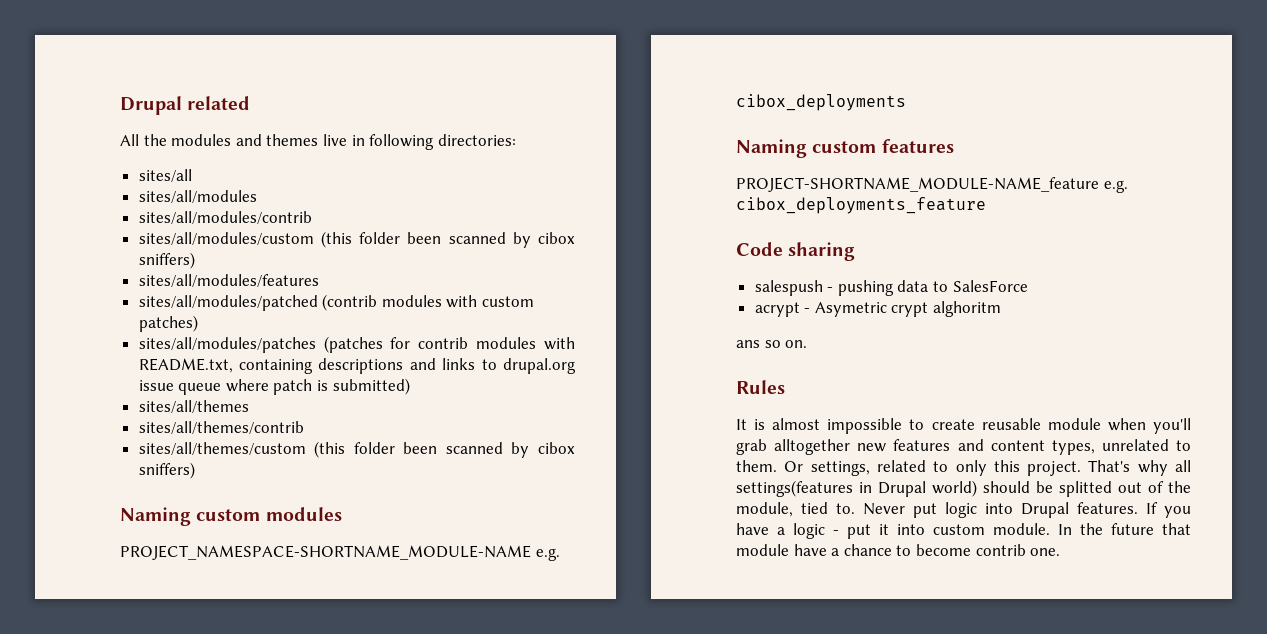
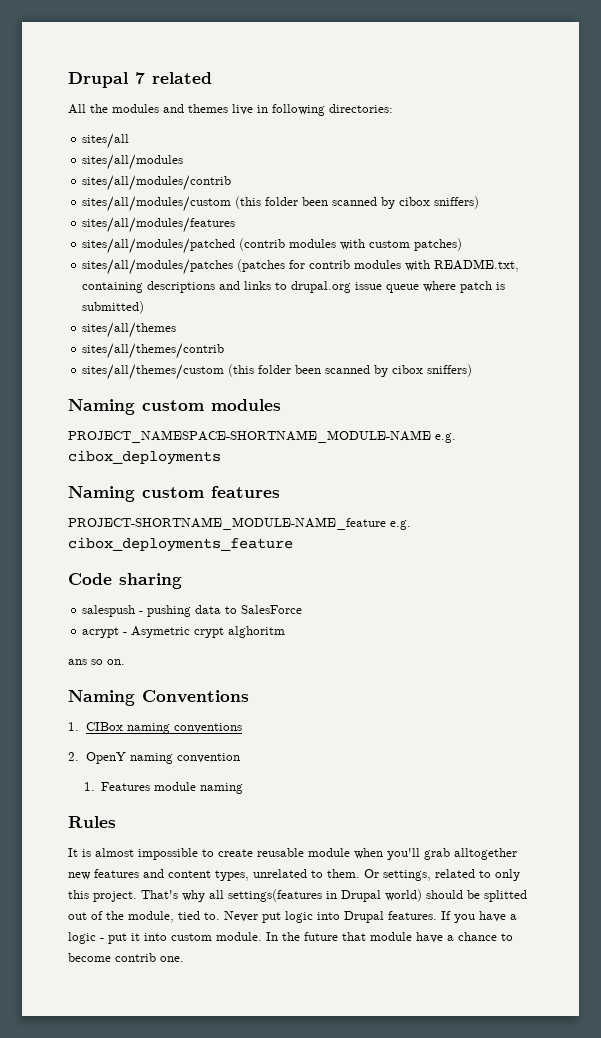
[120,96,182,115] Drupal -> [68,72,145,88] Drupal 7
(808, 344) none -> [68,690,249,706] [68,722,242,734] [68,752,240,764] [83,782,244,794] // Naming Conventions // 1. CIBox naming conventions // 2. OpenY naming convention // 1. Features module naming

